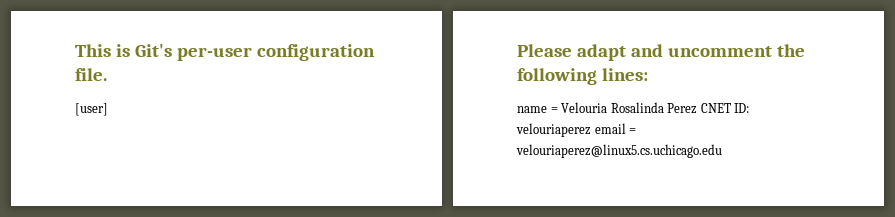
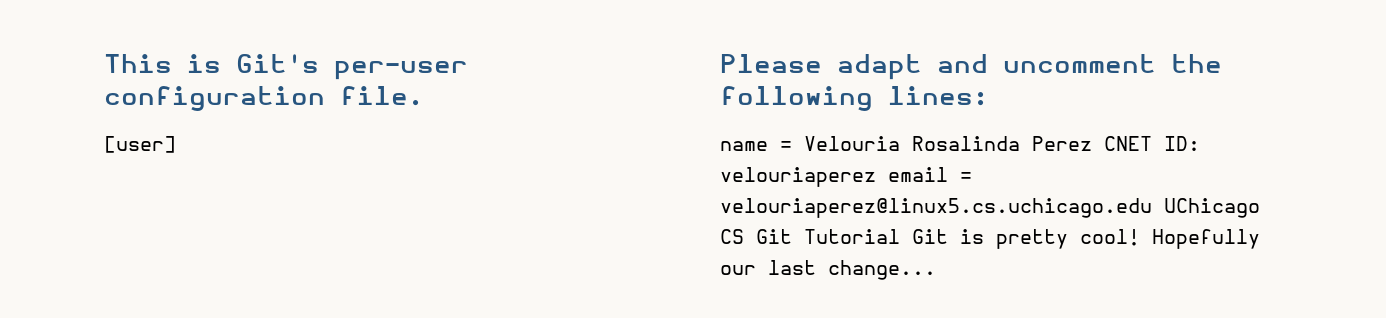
(722, 151) none -> [1164,198,1260,218] [720,229,1260,249] [720,260,936,280] UChicago CS Git Tutorial Git is pretty cool! Hopefully our last change...

